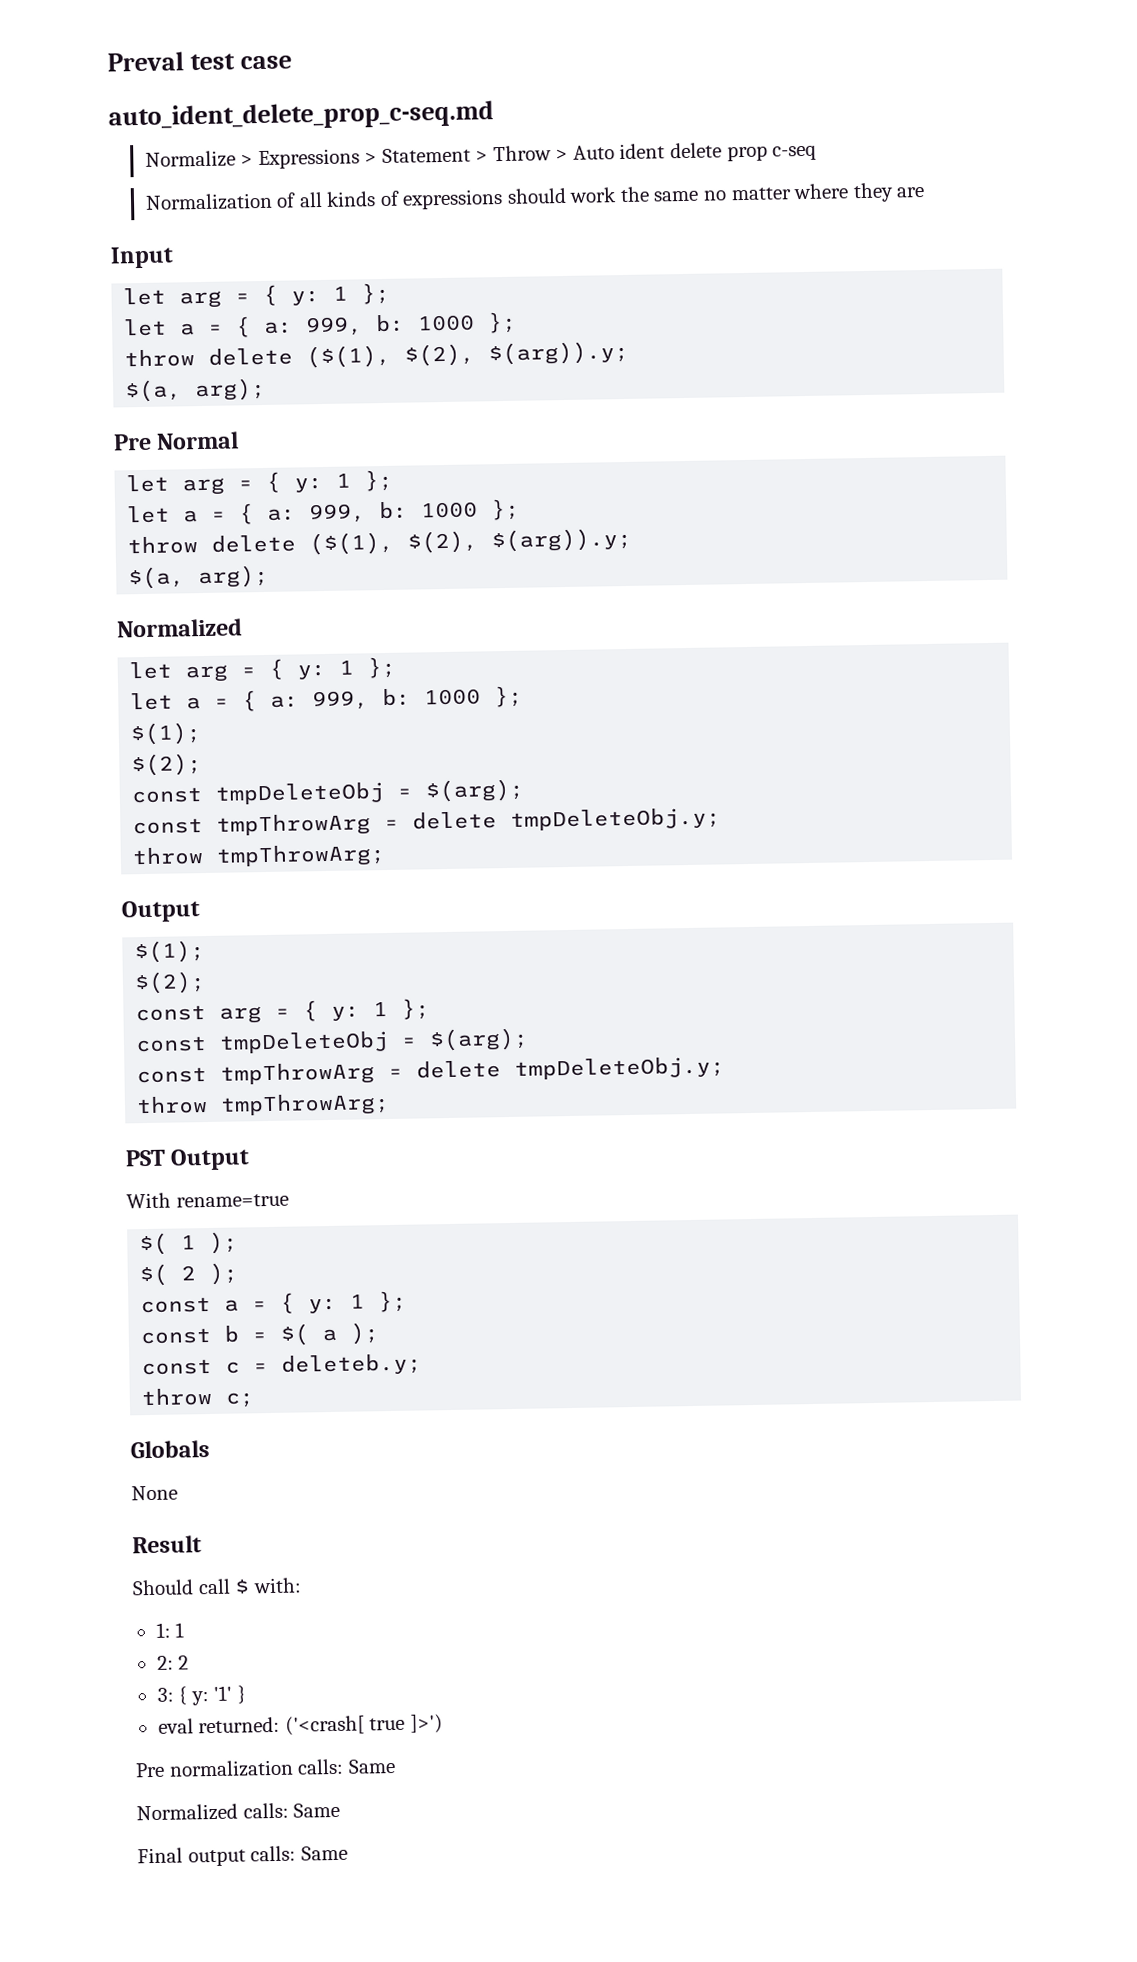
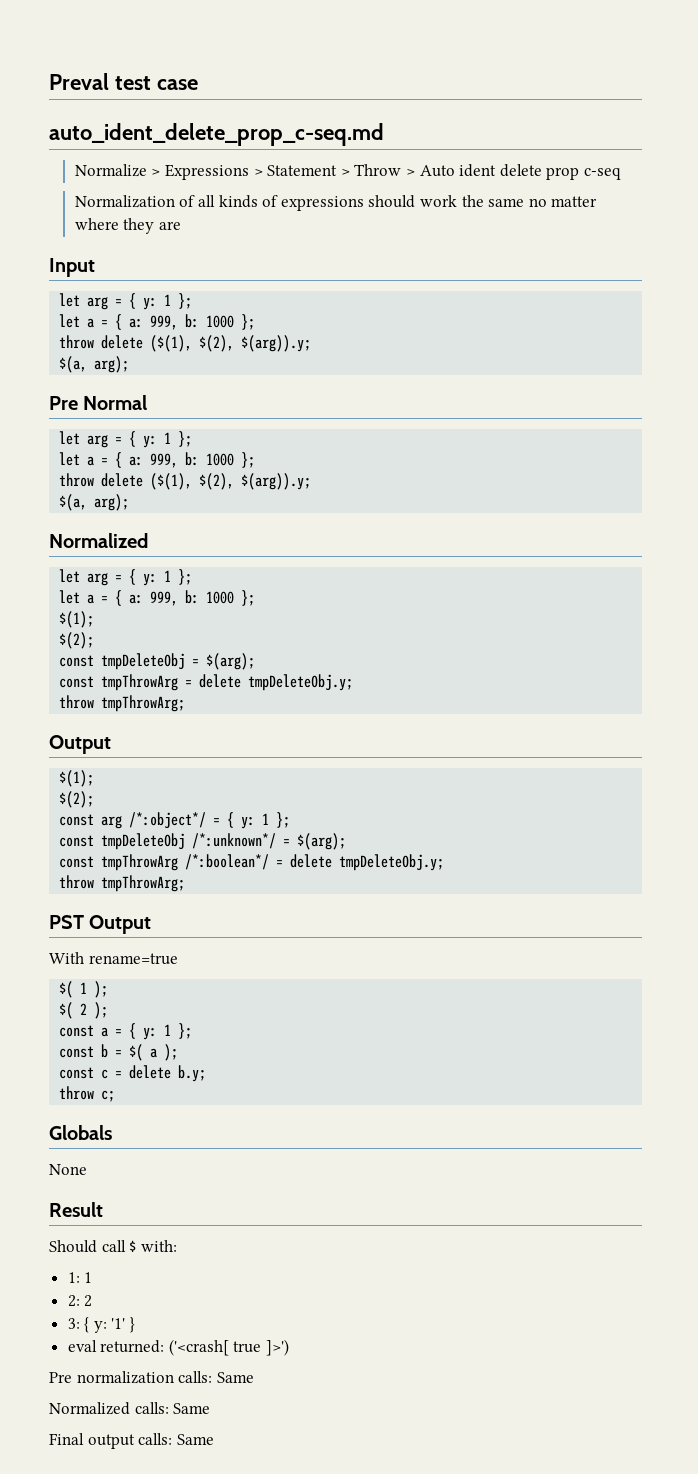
(263, 1015) none -> [129,812,207,829] /*:object*/
[401,1027,530,1052] [136,1062,376,1086] = $(arg); // const tmpThrowArg -> [192,833,347,850] [59,854,270,871] /*:unknown*/ = $(arg); // const tmpThrowArg /*:boolean*/
[281,1353,423,1376] deleteb.y; -> [129,1065,207,1082] delete b.y;

